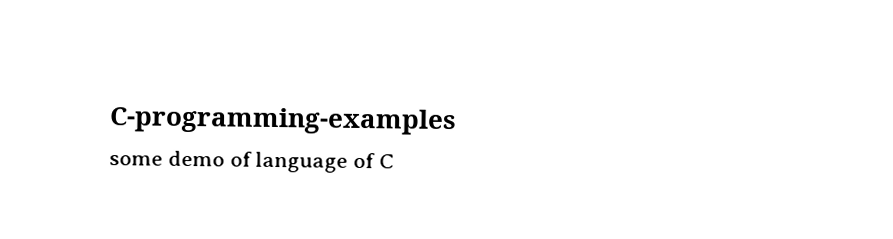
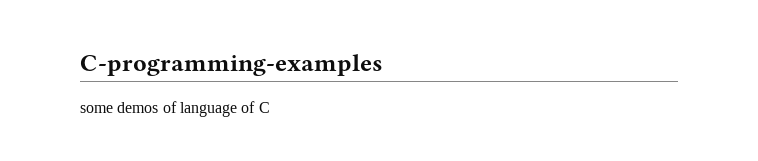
[167,150,225,167] demo -> [117,102,159,113] demos

